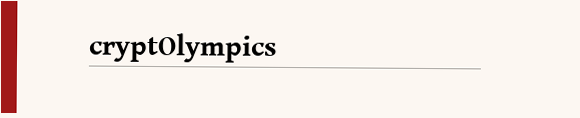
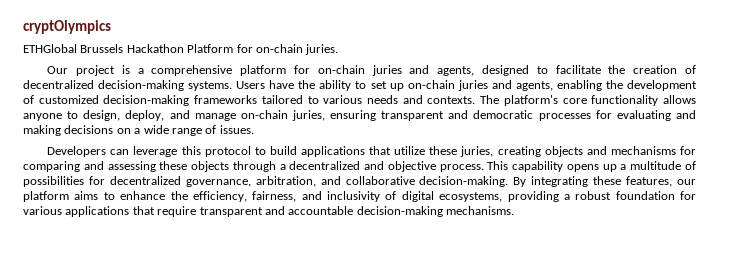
(277, 47) none -> [23,44,339,55] [47,65,697,76] [23,80,697,91] [23,95,696,106] [23,110,696,121] [23,125,254,136] [47,146,697,157] [23,161,696,172] [23,176,696,187] [23,191,696,202] [23,206,514,217] // ETHGlobal Brussels Hackathon Platform for on-chain juries. // Our project is a comprehensive platform for on-chain juries and agents, designed to facilitate the creation of decentralized decision-making systems. Users have the ability to set up on-chain juries and agents, enabling the development of customized decision-making frameworks tailored to various needs and contexts. The platform's core functionality allows anyone to design, deploy, and manage on-chain juries, ensuring transparent and democratic processes for evaluating and making decisions on a wide range of issues. // Developers can leverage this protocol to build applications that utilize these juries, creating objects and mechanisms for comparing and assessing these objects through a decentralized and objective process. This capability opens up a multitude of possibilities for decentralized governance, arbitration, and collaborative decision-making. By integrating these features, our platform aims to enhance the efficiency, fairness, and inclusivity of digital ecosystems, providing a robust foundation for various applications that require transparent and accountable decision-making mechanisms.

